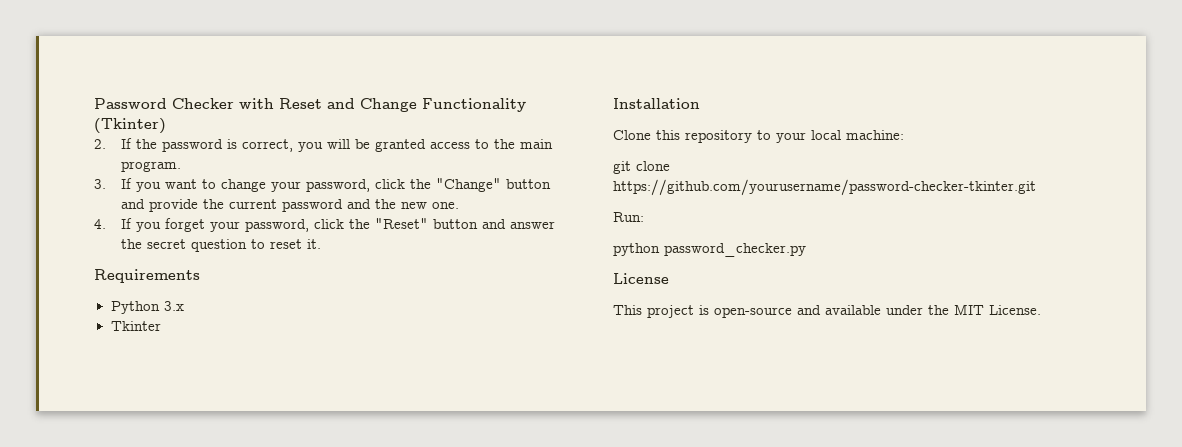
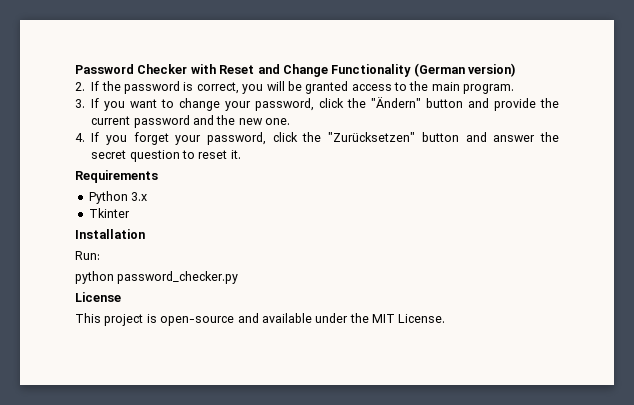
[94,118,166,134] (Tkinter) -> [413,63,516,77] (German version)
[436,178,502,192] "Change" -> [371,97,422,108] "Ändern"
[375,218,429,229] "Reset" -> [328,132,416,142] "Zurücksetzen"
[613,130,904,143] [613,161,670,174] [613,179,1036,196] // Clone this repository to your local machine: // git clone https://github.com/yourusername/password-checker-tkinter.git -> (145, 234) none

